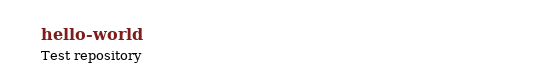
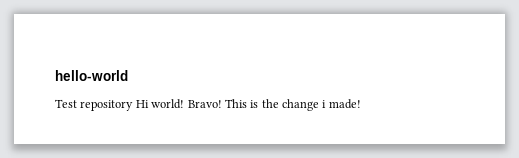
(142, 57) none -> [135,99,361,111] Hi world! Bravo! This is the change i made!

